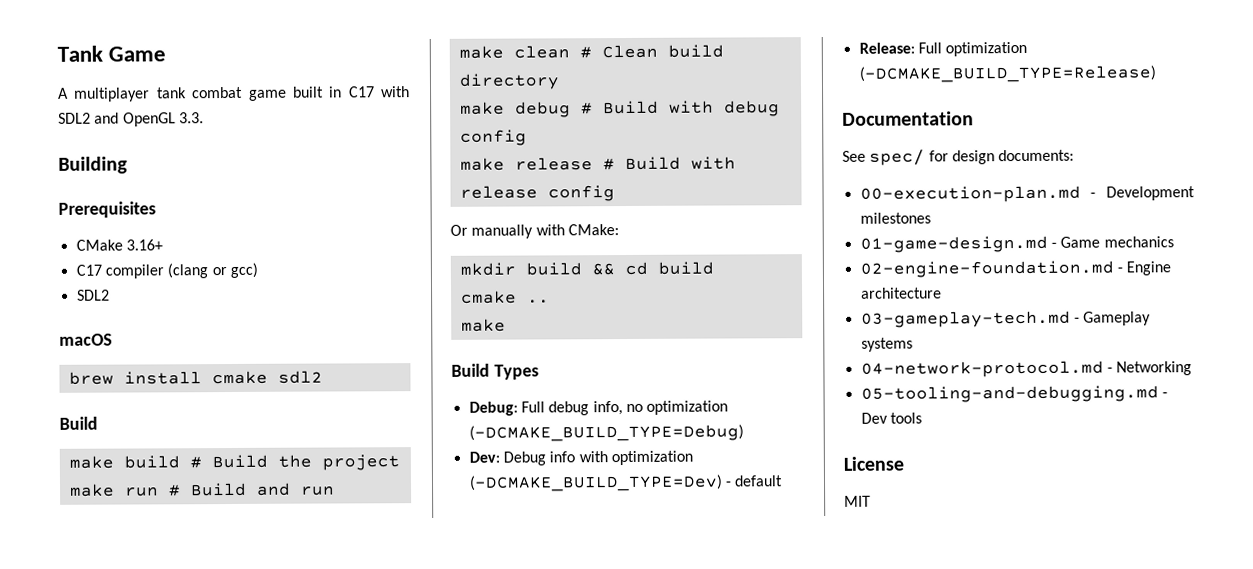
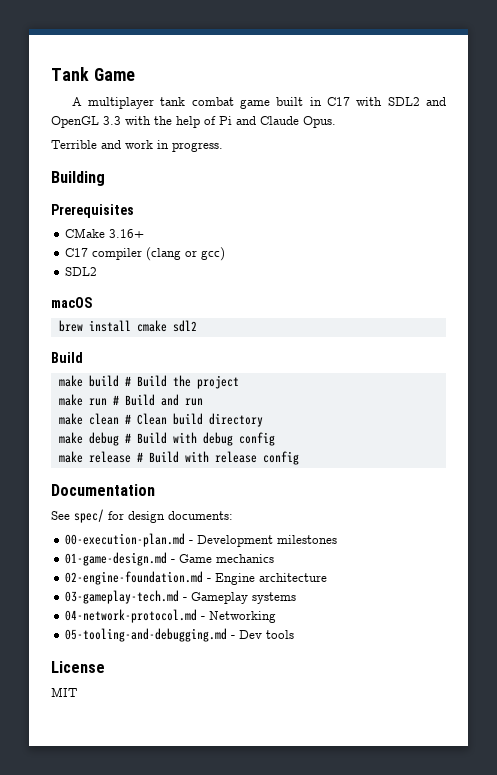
[178,112,204,124] 3.3. -> [103,116,336,128] [51,140,223,152] 3.3 with the help of Pi and Claude Opus. // Terrible and work in progress.
[450,224,619,239] [459,261,714,276] [460,290,550,304] [460,318,506,332] [451,363,539,380] [468,400,729,416] [468,424,744,442] [468,450,693,466] [468,474,784,492] [858,41,1028,57] [858,65,1156,83] // Or manually with CMake: // mkdir build && cd build // cmake .. // make // Build Types // Debug: Full debug info, no optimization (-DCMAKE_BUILD_TYPE=Debug) // Dev: Debug info with optimization (-DCMAKE_BUILD_TYPE=Dev) - default // Release: Full optimization (-DCMAKE_BUILD_TYPE=Release) -> (299, 458) none

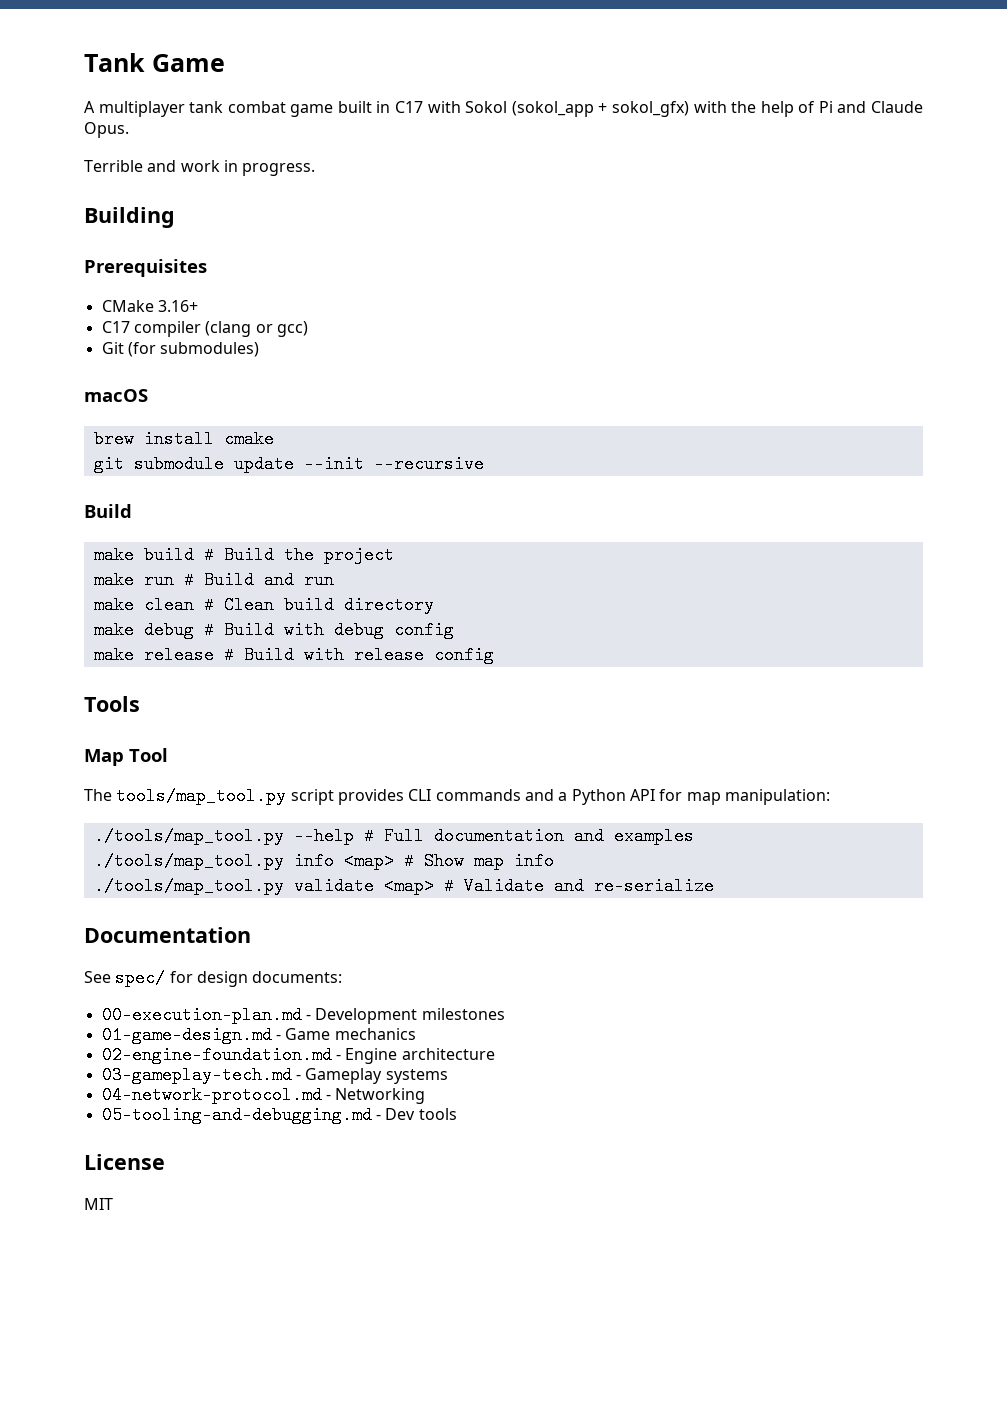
[387,97,447,106] [51,116,121,128] SDL2 and OpenGL 3.3 -> [465,101,689,117] Sokol (sokol_app + sokol_gfx)
[65,267,98,276] SDL2 -> [101,342,260,357] Git (for submodules)
[172,320,197,332] sdl2 -> [93,455,484,473] // git submodule update --init --recursive
(299, 458) none -> [84,696,140,712] [84,748,168,766] [84,787,830,805] [93,827,694,845] [93,852,554,870] [93,877,714,895] // Tools // Map Tool // The tools/map_tool.py script provides CLI commands and a Python API for map manipulation: // ./tools/map_tool.py --help # Full documentation and examples // ./tools/map_tool.py info <map> # Show map info // ./tools/map_tool.py validate <map> # Validate and re-serialize

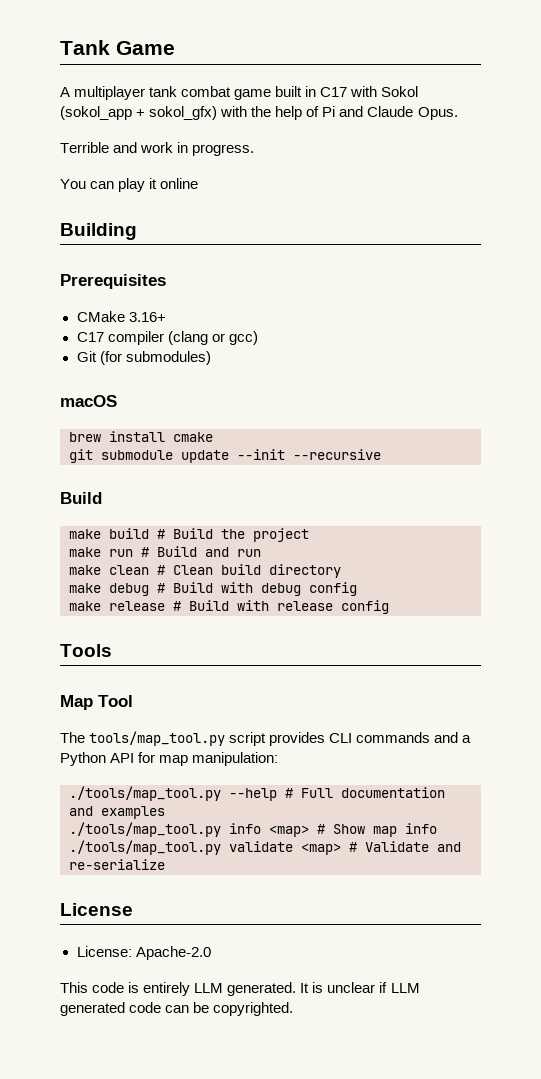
(316, 169) none -> [60,178,199,192] // You can play it online
[84,927,251,943] [84,969,343,987] [101,1006,505,1024] [101,1026,416,1044] [101,1046,495,1064] [101,1066,448,1084] [101,1086,426,1104] [101,1106,457,1124] [84,1154,165,1170] [84,1198,113,1210] Documentation // See spec/ for design documents: // 00-execution-plan.md - Development milestones // 01-game-design.md - Game mechanics // 02-engine-foundation.md - Engine architecture // 03-gameplay-tech.md - Gameplay systems // 04-network-protocol.md - Networking // 05-tooling-and-debugging.md - Dev tools // License // MIT -> [60,903,133,916] [76,946,211,960] [60,982,420,996] [60,1002,294,1016] License // License: Apache-2.0 // This code is entirely LLM generated. It is unclear if LLM generated code can be copyrighted.

